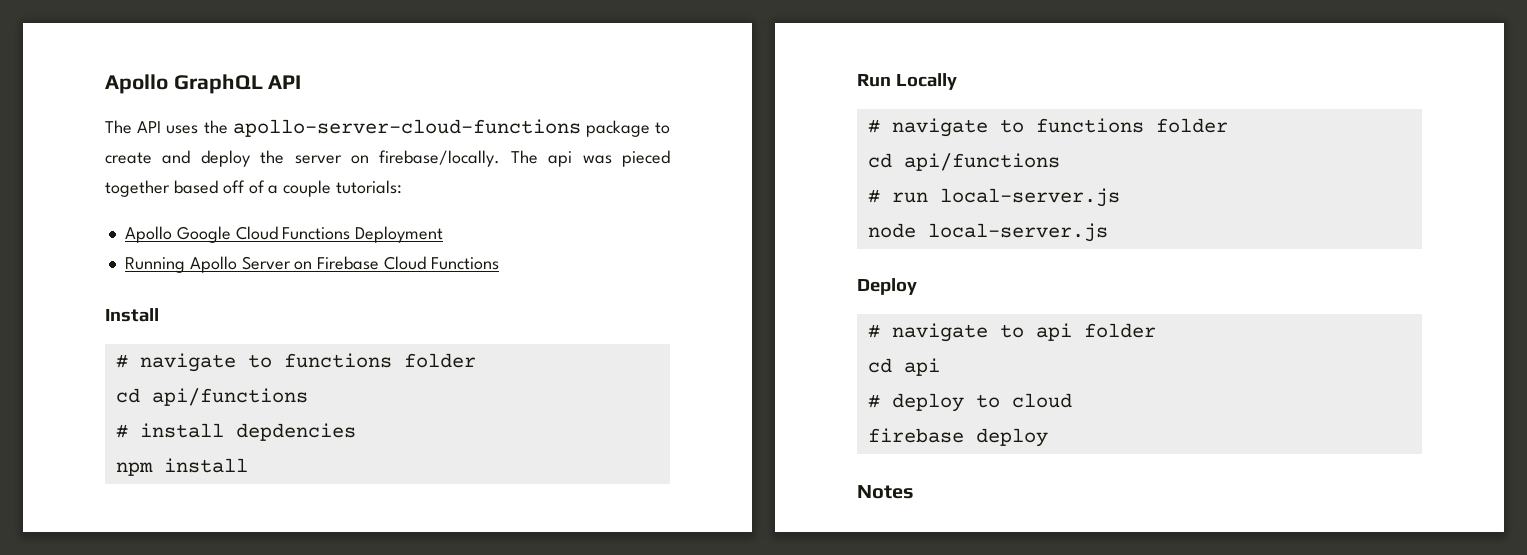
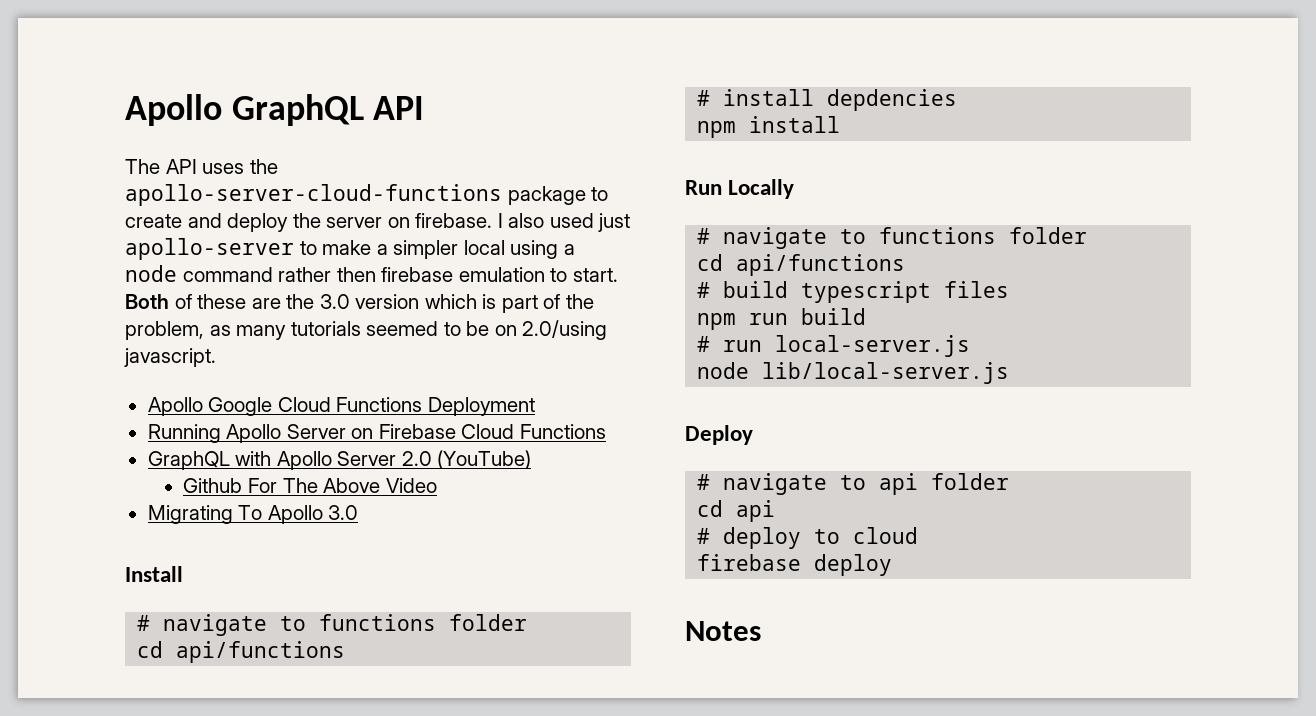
[379,150,670,167] [105,180,403,197] firebase/locally. The api was pieced together based off of a couple tutorials: -> [415,213,631,232] [125,238,575,260] [125,265,618,282] [125,294,594,313] [125,320,608,340] [124,348,216,367] firebase. I also used just apollo-server to make a simpler local using a node command rather then firebase emulation to start. Both of these are the 3.0 version which is part of the problem, as many tutorials seemed to be on 2.0/using javascript.
(499, 263) none -> [147,450,532,470] [183,478,437,493] [147,505,359,524] // GraphQL with Apollo Server 2.0 (YouTube) // Github For The Above Video // Migrating To Apollo 3.0
(1060, 162) none -> [697,281,1010,303] [697,308,867,330] // # build typescript files // npm run build
[927,223,1108,242] local-server.js -> [762,362,1010,384] lib/local-server.js

